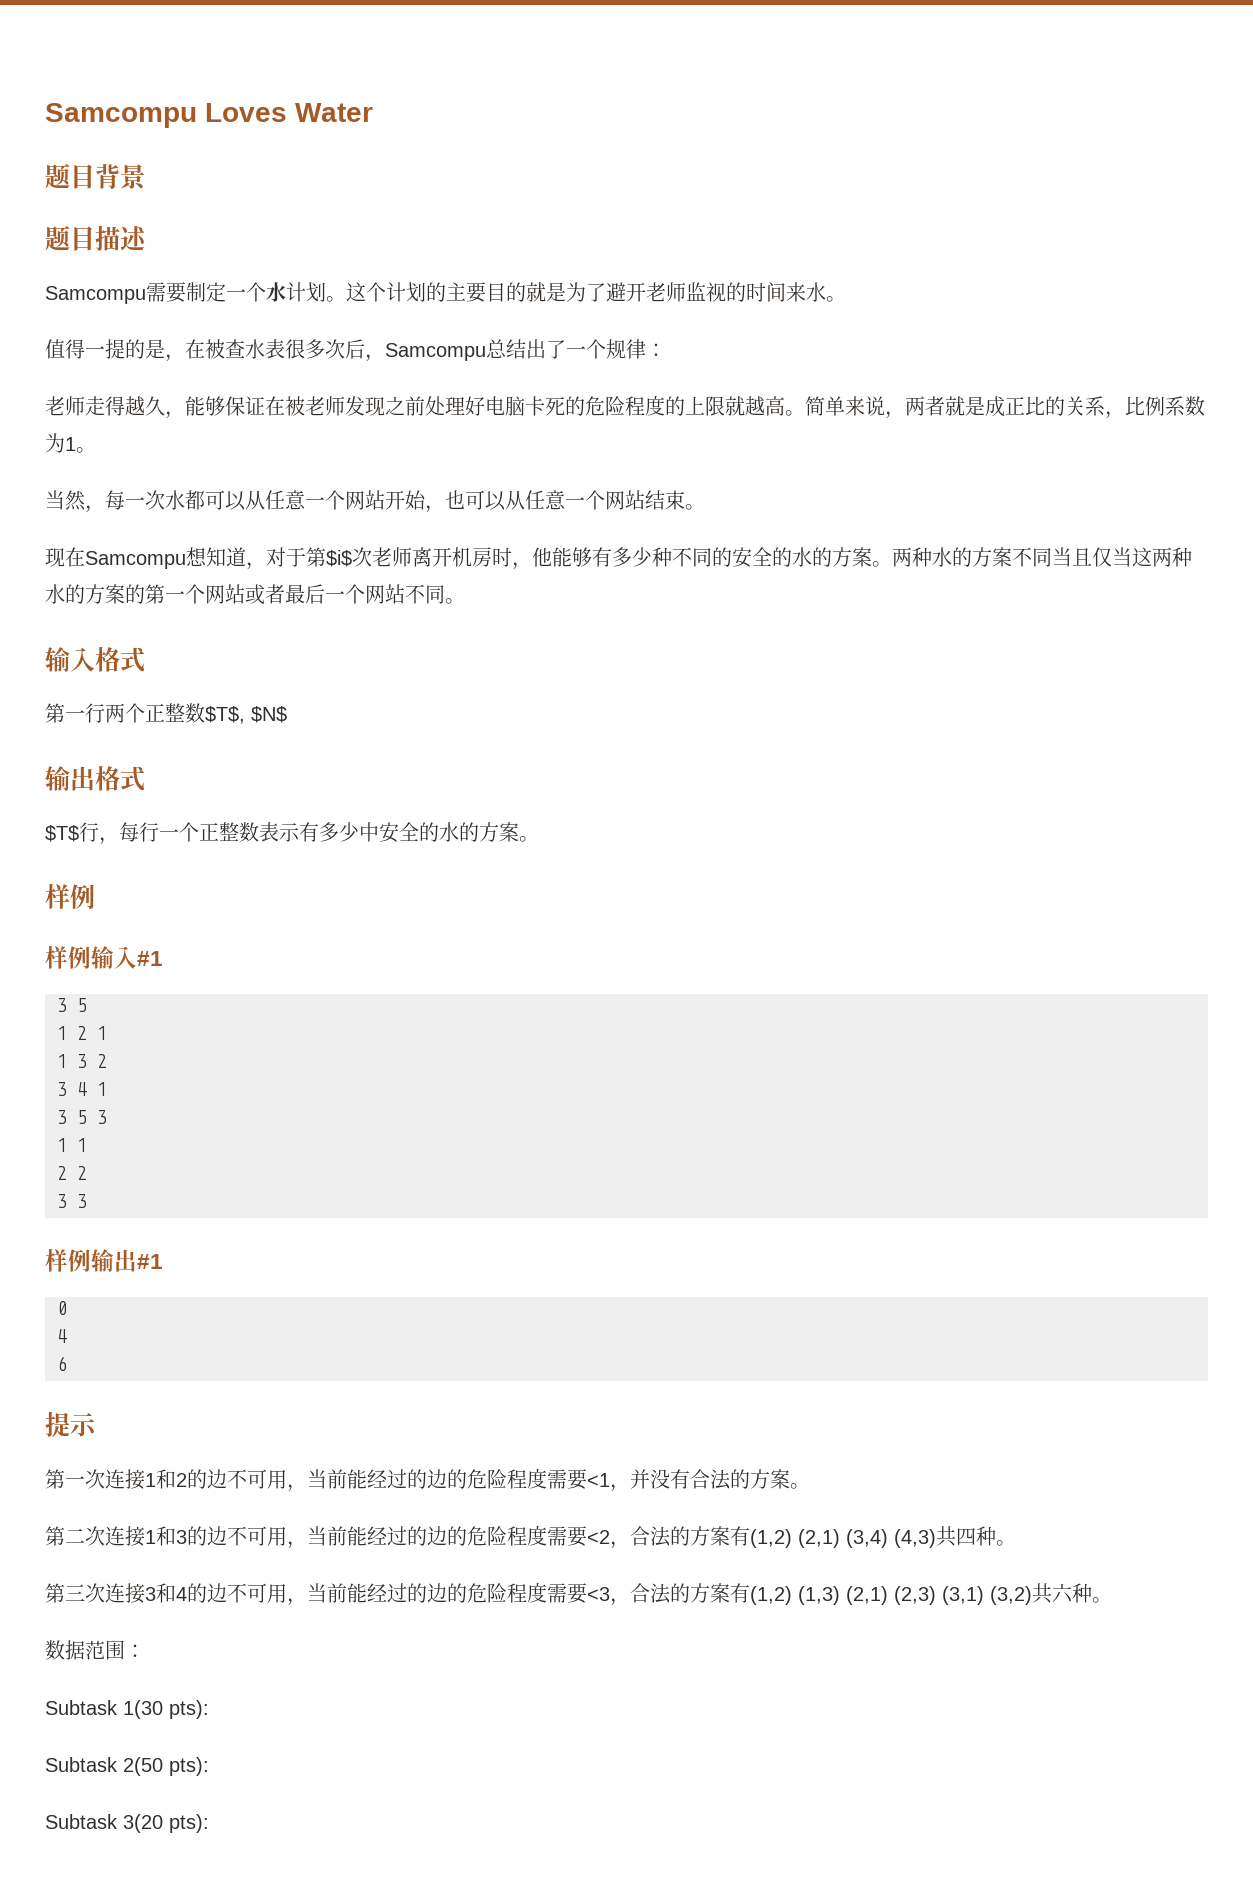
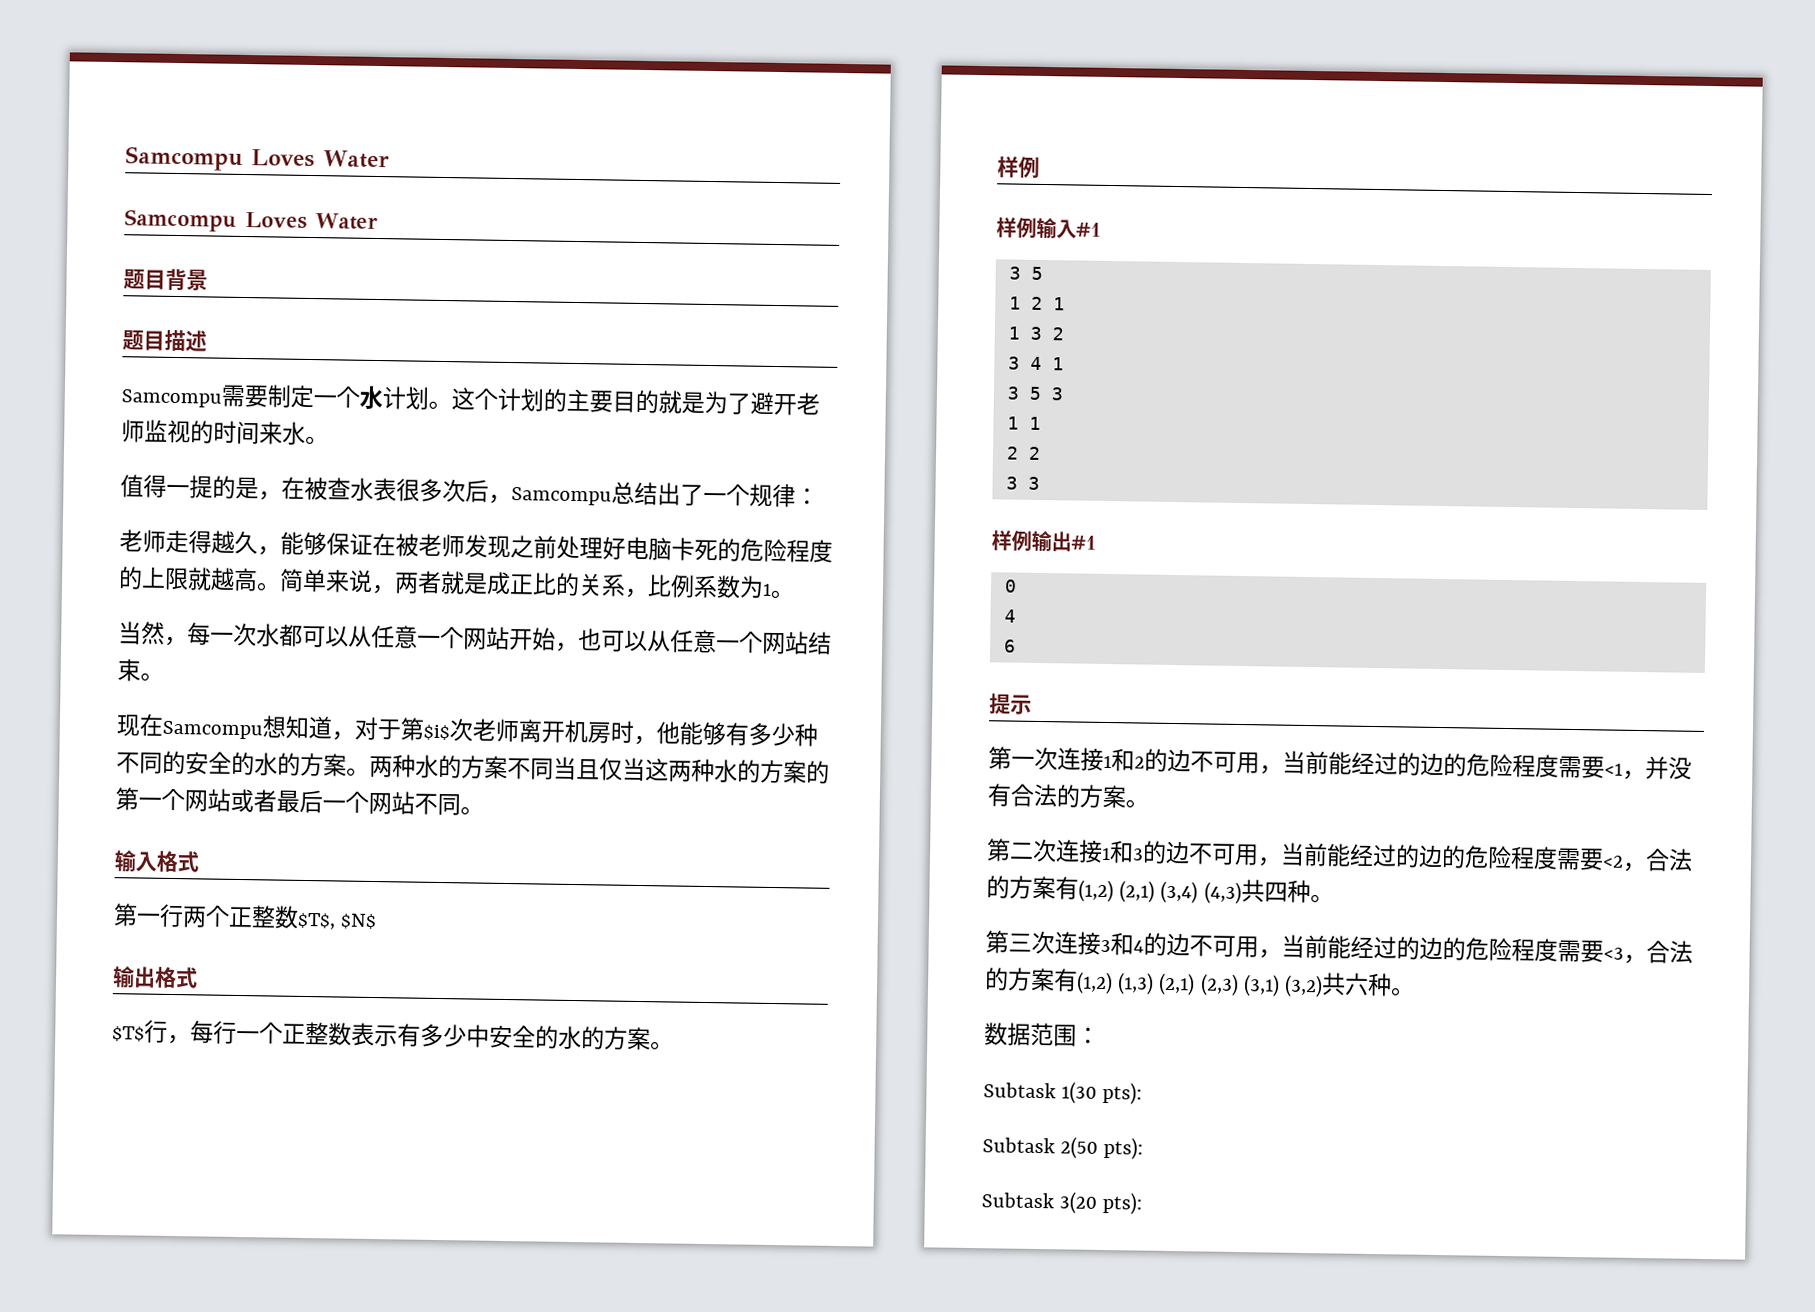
[45,103,373,128] Samcompu Loves Water -> [125,146,390,171] [124,209,378,232] Samcompu Loves Water // Samcompu Loves Water

